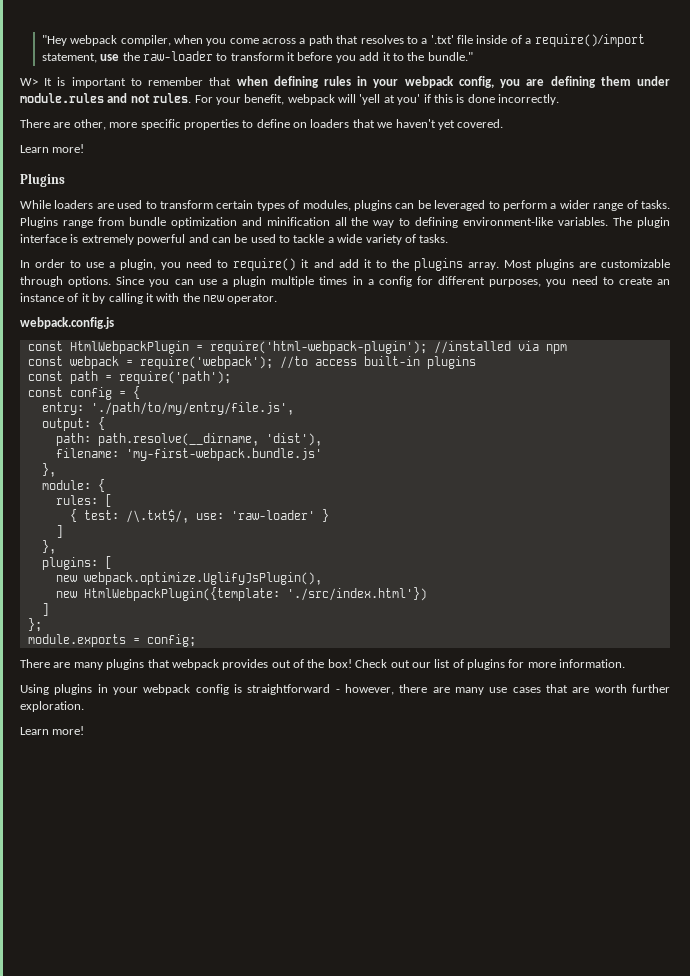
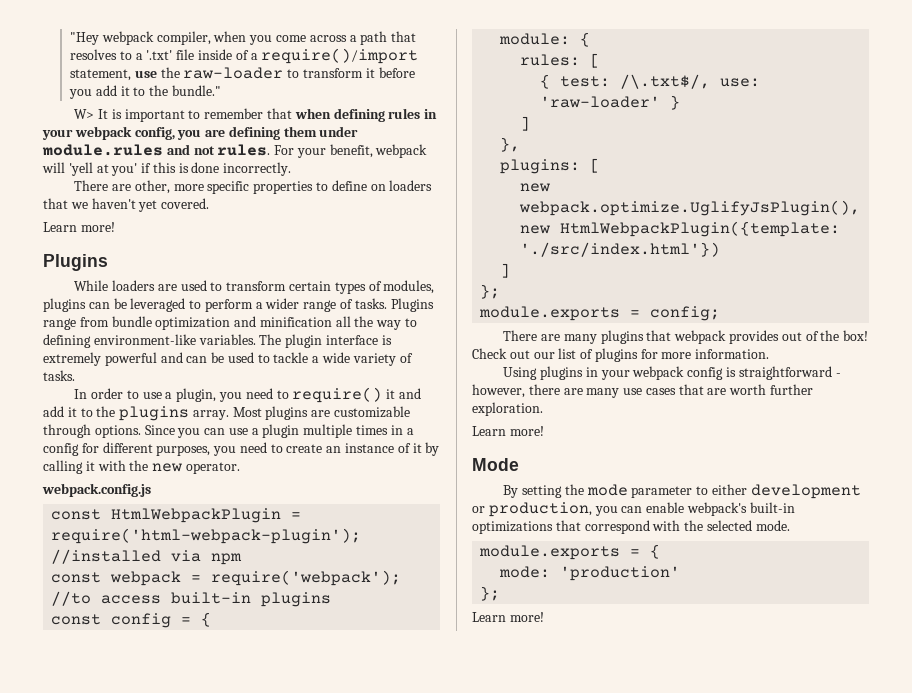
[27,371,231,384] // const path = require('path'); -> (332, 599) none
[41,402,294,415] [41,417,105,431] [55,433,322,446] [55,448,322,461] [41,463,56,477] // entry: './path/to/my/entry/file.js', // output: { // path: path.resolve(__dirname, 'dist'), // filename: 'my-first-webpack.bundle.js' // }, -> (212, 619) none
(85, 730) none -> [472,458,519,471] [503,484,861,499] [472,502,795,517] [472,520,790,534] [479,544,661,560] [499,566,681,581] [480,586,501,601] [472,612,544,622] // Mode // By setting the mode parameter to either development or production, you can enable webpack's built-in optimizations that correspond with the selected mode. // module.exports = { // mode: 'production' // }; // Learn more!

